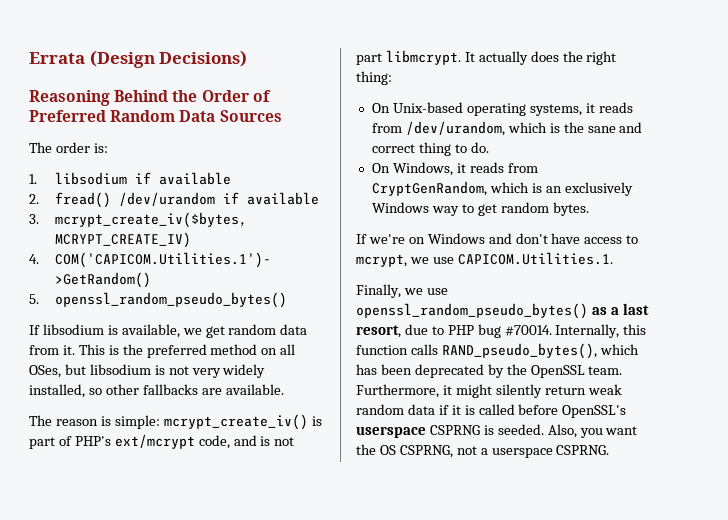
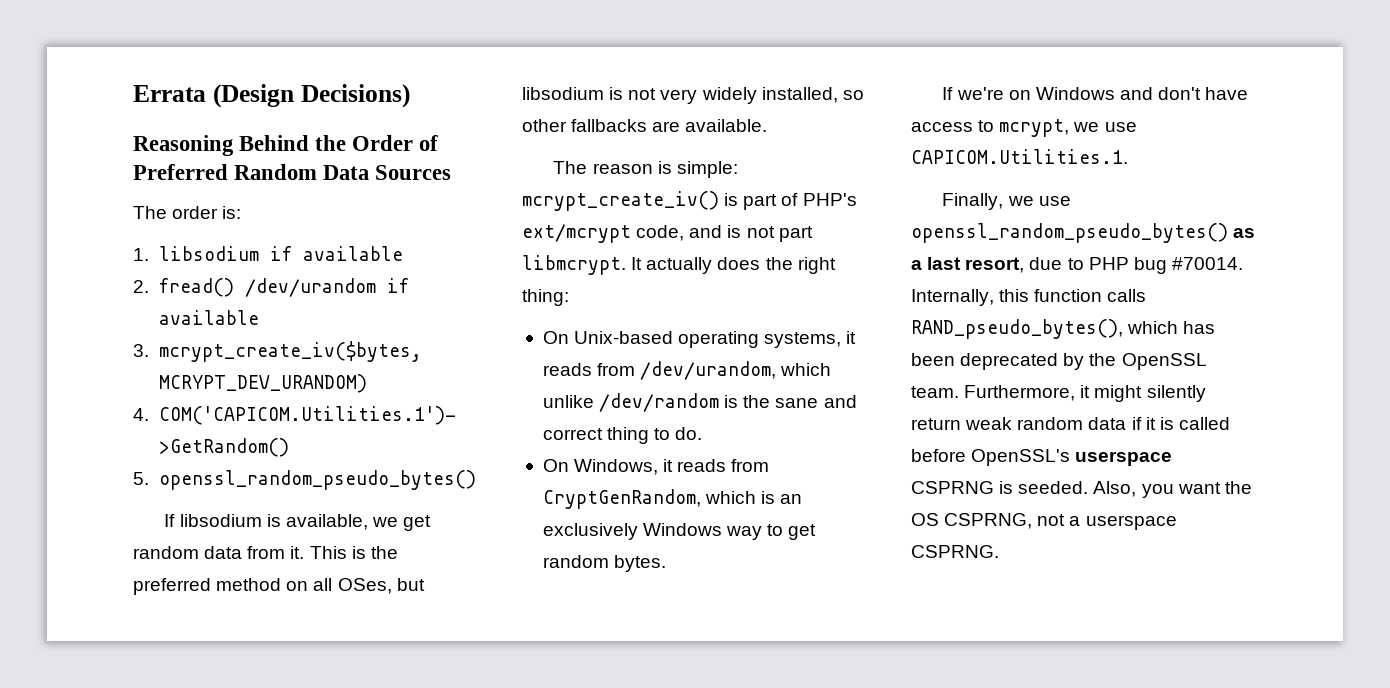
[55,232,192,248] MCRYPT_CREATE_IV) -> [158,374,367,393] MCRYPT_DEV_URANDOM)
(547, 127) none -> [542,393,720,412] unlike /dev/random

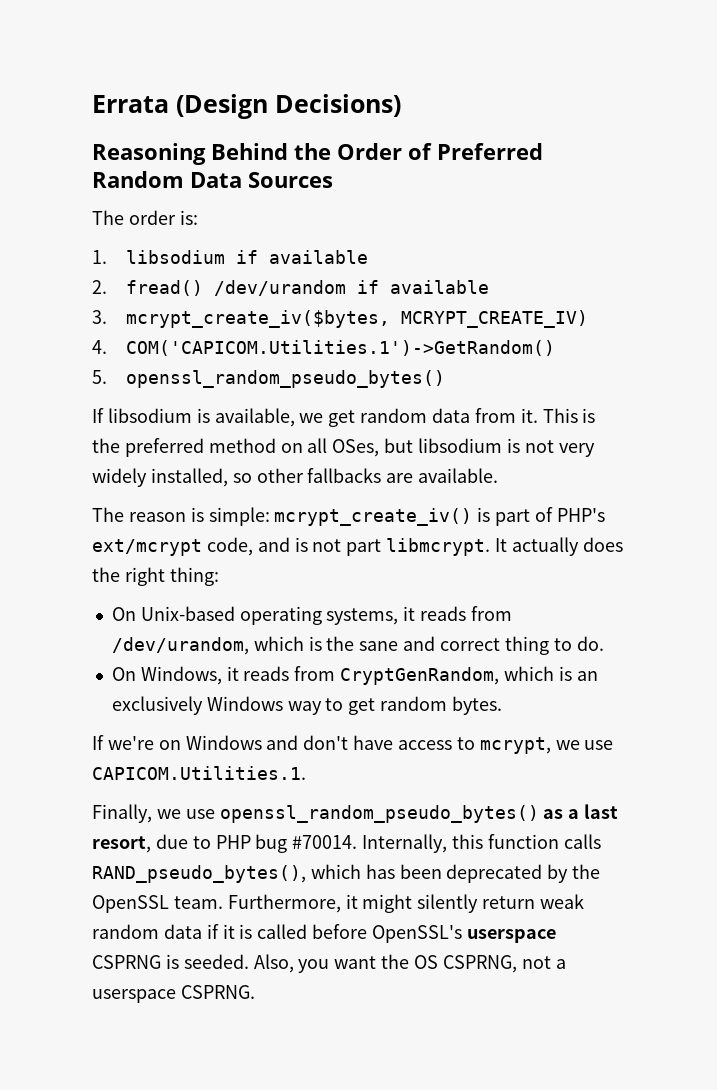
[158,374,367,393] MCRYPT_DEV_URANDOM) -> [401,310,589,328] MCRYPT_CREATE_IV)
[542,393,720,412] unlike /dev/random -> (304, 643) none

